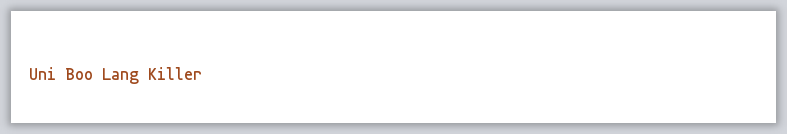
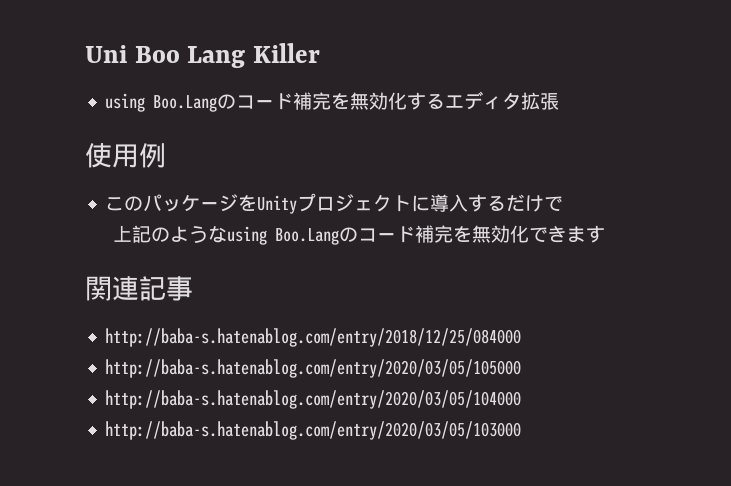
(202, 73) none -> [105,91,560,112] [85,143,166,168] [105,193,564,214] [112,225,605,245] [85,276,193,301] [105,328,522,347] [105,359,522,378] [105,390,522,409] [105,421,522,440] // using Boo.Langのコード補完を無効化するエディタ拡張 // 使用例 // このパッケージをUnityプロジェクトに導入するだけで // 上記のようなusing Boo.Langのコード補完を無効化できます // 関連記事 // http://baba-s.hatenablog.com/entry/2018/12/25/084000 // http://baba-s.hatenablog.com/entry/2020/03/05/105000 // http://baba-s.hatenablog.com/entry/2020/03/05/104000 // http://baba-s.hatenablog.com/entry/2020/03/05/103000

